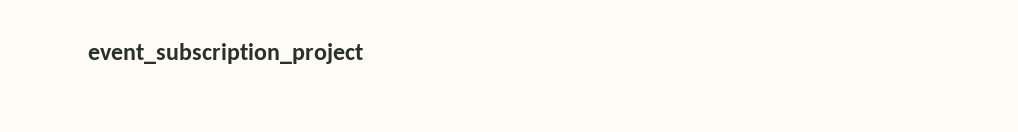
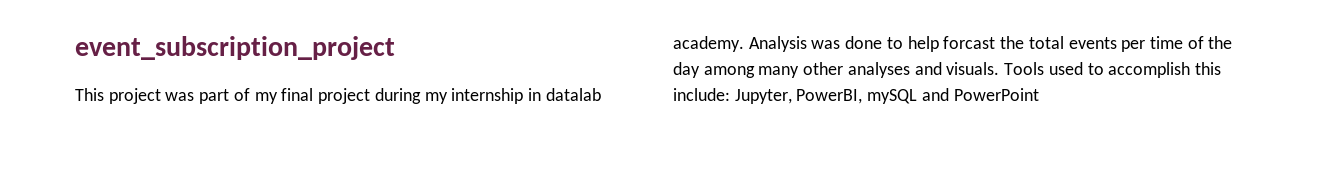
(363, 53) none -> [75,88,601,104] [673,36,1233,52] [673,62,1221,78] [673,88,1039,104] // This project was part of my final project during my internship in datalab academy. Analysis was done to help forcast the total events per time of the day among many other analyses and visuals. Tools used to accomplish this include: Jupyter, PowerBI, mySQL and PowerPoint

